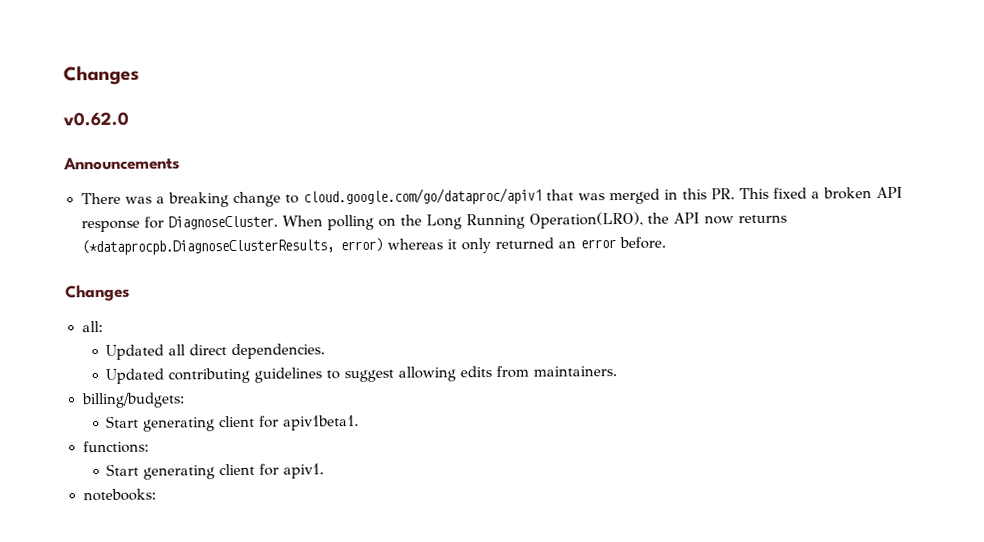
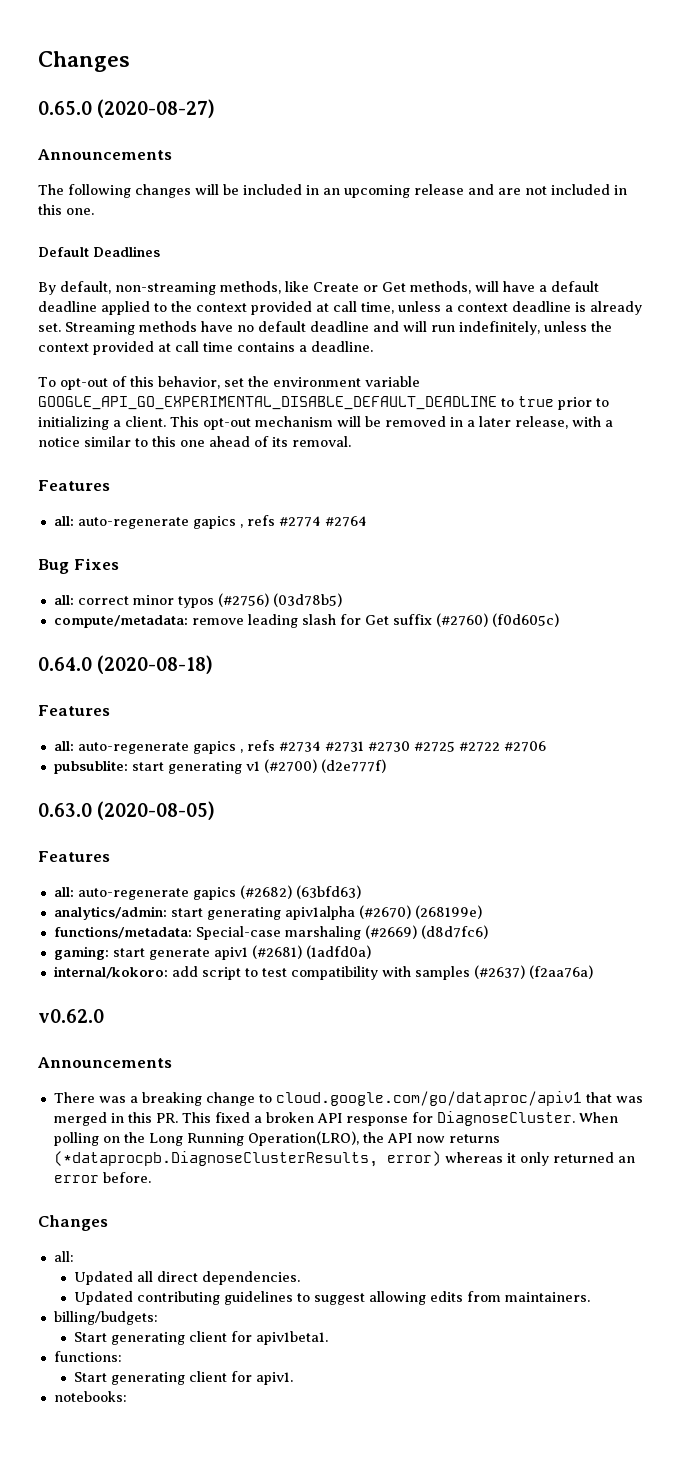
[63,65,140,86] Changes -> [38,51,130,72] [38,99,216,118] [37,149,172,160] [38,184,627,198] [38,204,94,215] [38,246,160,257] [38,281,599,295] [38,301,642,315] [38,321,612,335] [38,341,373,355] [38,376,420,390] [38,396,609,410] [38,416,613,430] [38,436,351,447] [38,480,110,491] [53,515,367,529] [38,558,119,574] [53,593,342,608] [53,613,559,628] [38,655,214,674] [38,705,110,716] [53,740,546,754] [53,759,386,774] [38,801,216,820] [38,851,110,862] [53,885,361,900] [53,905,482,920] [53,925,488,940] [53,945,371,960] [53,965,593,980] Changes // 0.65.0 (2020-08-27) // Announcements // The following changes will be included in an upcoming release and are not included in this one. // Default Deadlines // By default, non-streaming methods, like Create or Get methods, will have a default deadline applied to the context provided at call time, unless a context deadline is already set. Streaming methods have no default deadline and will run indefinitely, unless the context provided at call time contains a deadline. // To opt-out of this behavior, set the environment variable GOOGLE_API_GO_EXPERIMENTAL_DISABLE_DEFAULT_DEADLINE to true prior to initializing a client. This opt-out mechanism will be removed in a later release, with a notice similar to this one ahead of its removal. // Features // all: auto-regenerate gapics , refs #2774 #2764 // Bug Fixes // all: correct minor typos (#2756) (03d78b5) // compute/metadata: remove leading slash for Get suffix (#2760) (f0d605c) // 0.64.0 (2020-08-18) // Features // all: auto-regenerate gapics , refs #2734 #2731 #2730 #2725 #2722 #2706 // pubsublite: start generating v1 (#2700) (d2e777f) // 0.63.0 (2020-08-05) // Features // all: auto-regenerate gapics (#2682) (63bfd63) // analytics/admin: start generating apiv1alpha (#2670) (268199e) // functions/metadata: Special-case marshaling (#2669) (d8d7fc6) // gaming: start generate apiv1 (#2681) (1adfd0a) // internal/kokoro: add script to test compatibility with samples (#2637) (f2aa76a)

